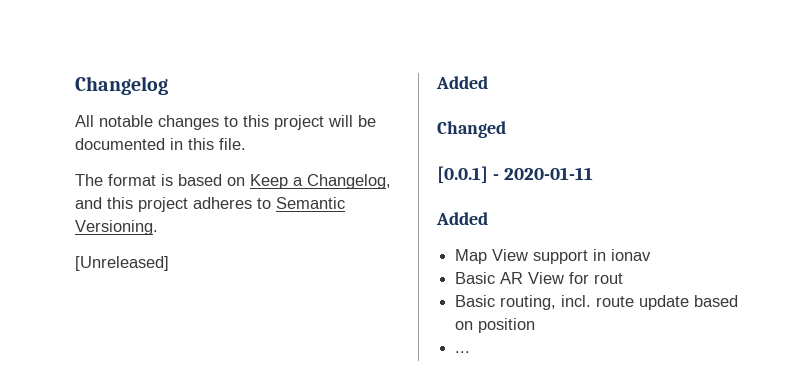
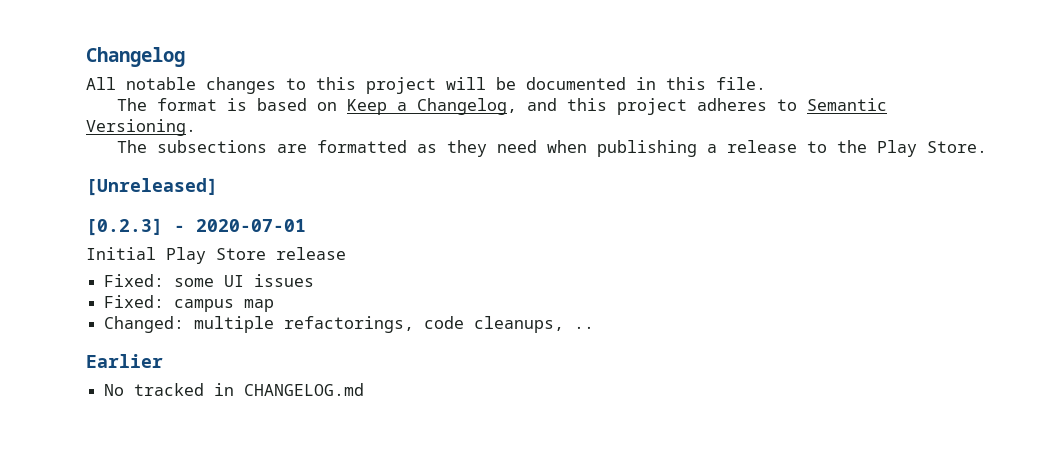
[75,256,169,271] [436,76,488,89] [437,121,506,138] [437,166,593,183] [436,212,488,225] [455,249,652,264] [455,272,624,284] [455,295,739,310] [455,318,536,333] [455,351,471,353] [Unreleased] // Added // Changed // [0.0.1] - 2020-01-11 // Added // Map View support in ionav // Basic AR View for rout // Basic routing, incl. route update based on position // ... -> [117,140,988,157] [86,178,218,196] [86,218,306,236] [86,247,346,264] [104,274,315,287] [104,295,275,312] [104,316,595,333] [86,354,163,368] [104,383,365,396] The subsections are formatted as they need when publishing a release to the Play Store. // [Unreleased] // [0.2.3] - 2020-07-01 // Initial Play Store release // Fixed: some UI issues // Fixed: campus map // Changed: multiple refactorings, code cleanups, .. // Earlier // No tracked in CHANGELOG.md

